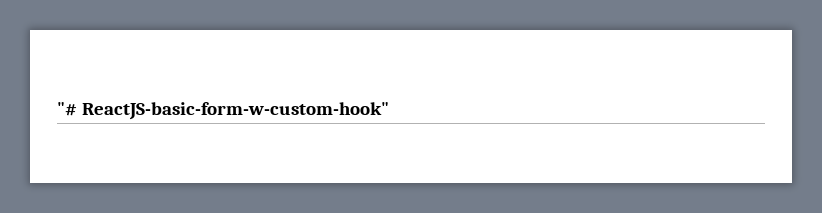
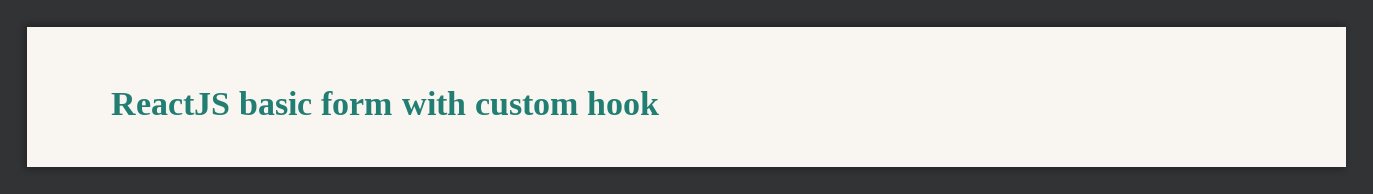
[57,102,389,120] "# ReactJS-basic-form-w-custom-hook" -> [111,91,659,115] ReactJS basic form with custom hook

